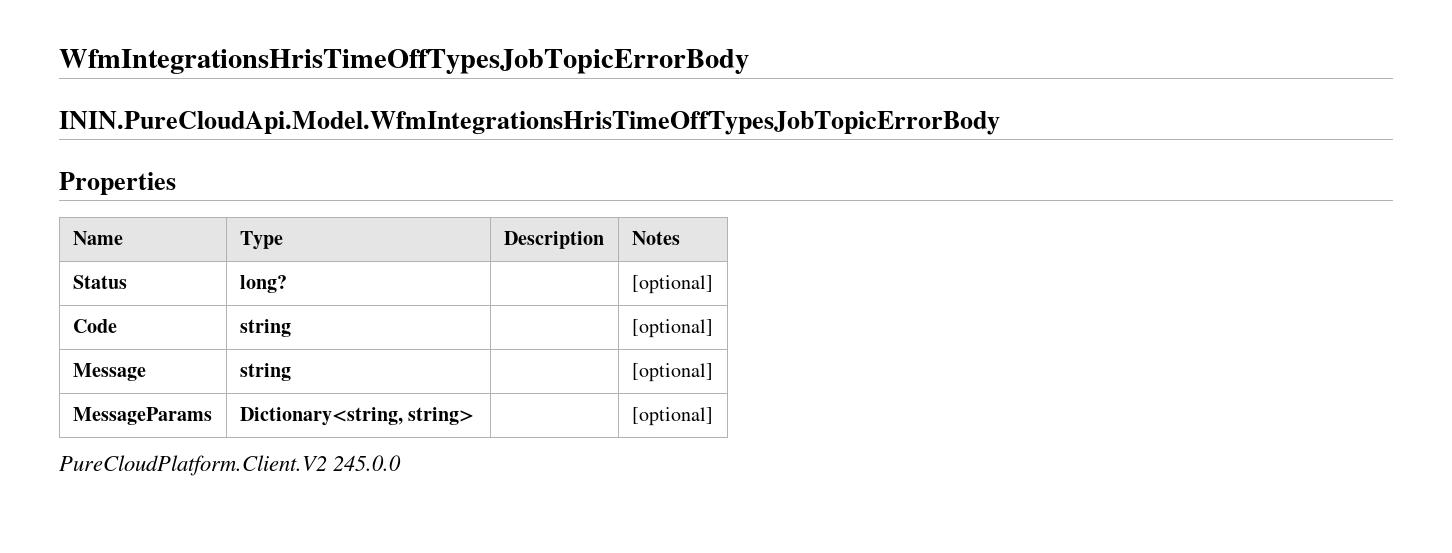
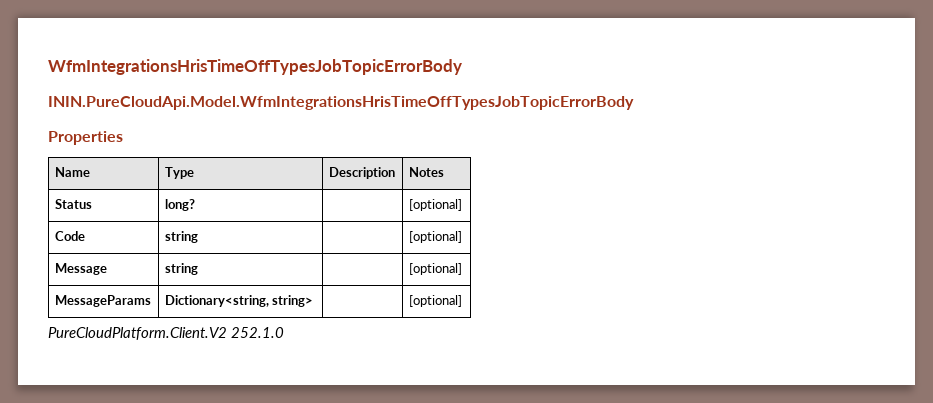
[333,455,402,471] 245.0.0 -> [231,327,284,338] 252.1.0

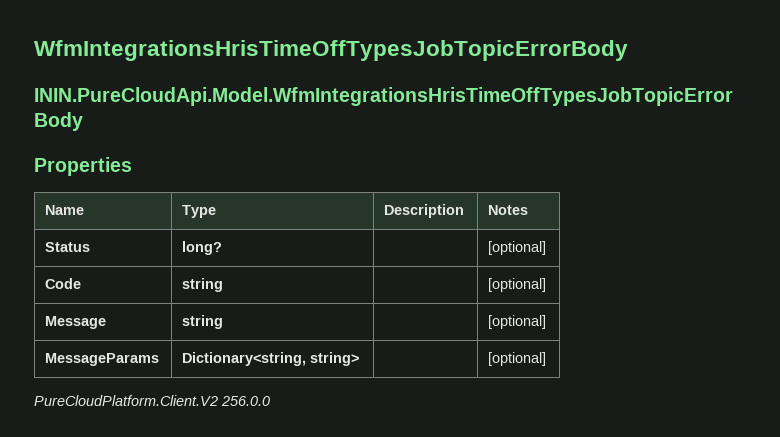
[231,327,284,338] 252.1.0 -> [221,396,270,406] 256.0.0

